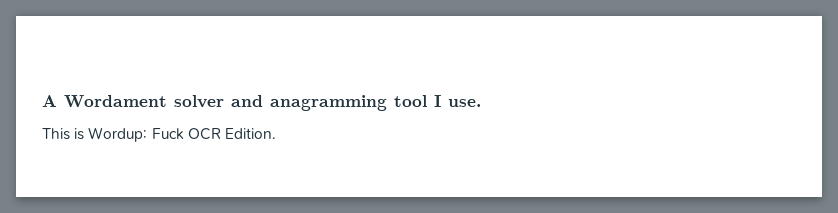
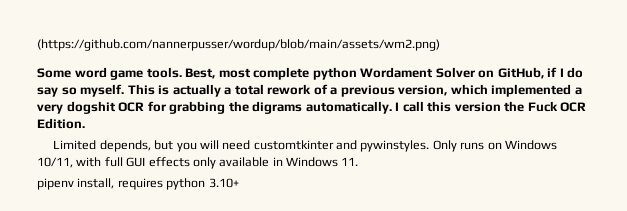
[42,95,481,111] [42,127,276,142] A Wordament solver and anagramming tool I use. // This is Wordup: Fuck OCR Edition. -> [37,39,440,51] [37,67,584,80] [37,84,582,97] [37,101,587,114] [37,118,85,129] [53,140,557,152] [37,157,359,169] [37,178,239,190] (https://github.com/nannerpusser/wordup/blob/main/assets/wm2.png) // Some word game tools. Best, most complete python Wordament Solver on GitHub, if I do say so myself. This is actually a total rework of a previous version, which implemented a very dogshit OCR for grabbing the digrams automatically. I call this version the Fuck OCR Edition. // Limited depends, but you will need customtkinter and pywinstyles. Only runs on Windows 10/11, with full GUI effects only available in Windows 11. // pipenv install, requires python 3.10+

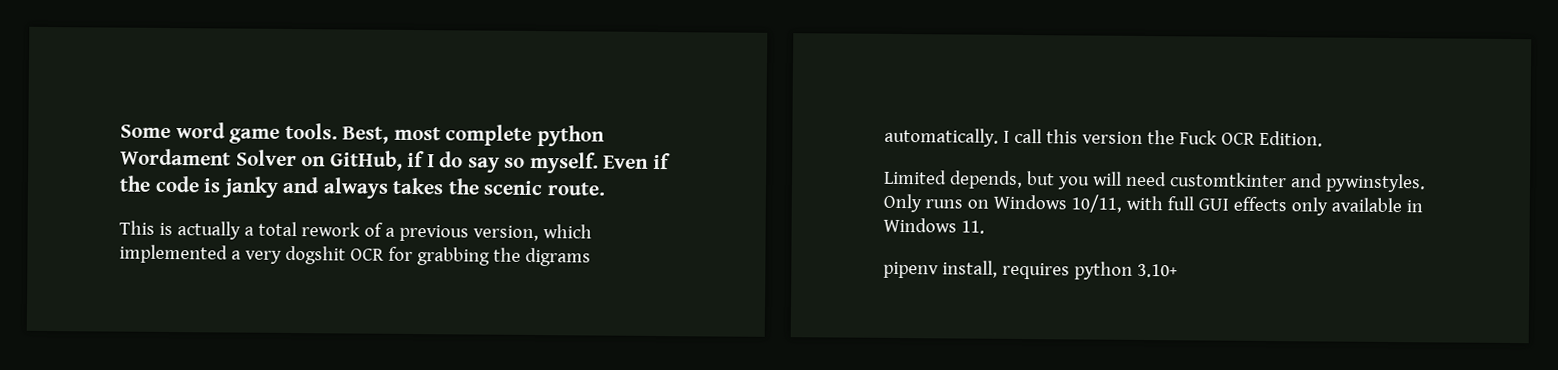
[37,39,440,51] (https://github.com/nannerpusser/wordup/blob/main/assets/wm2.png) // -> (120, 131) none
(125, 90) none -> [603,152,671,170] [119,175,606,199] Even if the code is janky and always takes the scenic route. //

